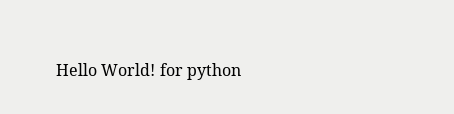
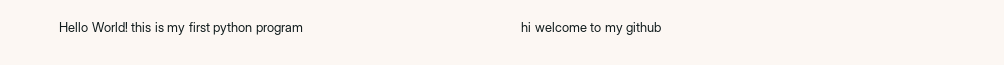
[159,63,241,80] for python -> [131,22,303,35] [521,22,662,35] this is my first python program // hi welcome to my github

